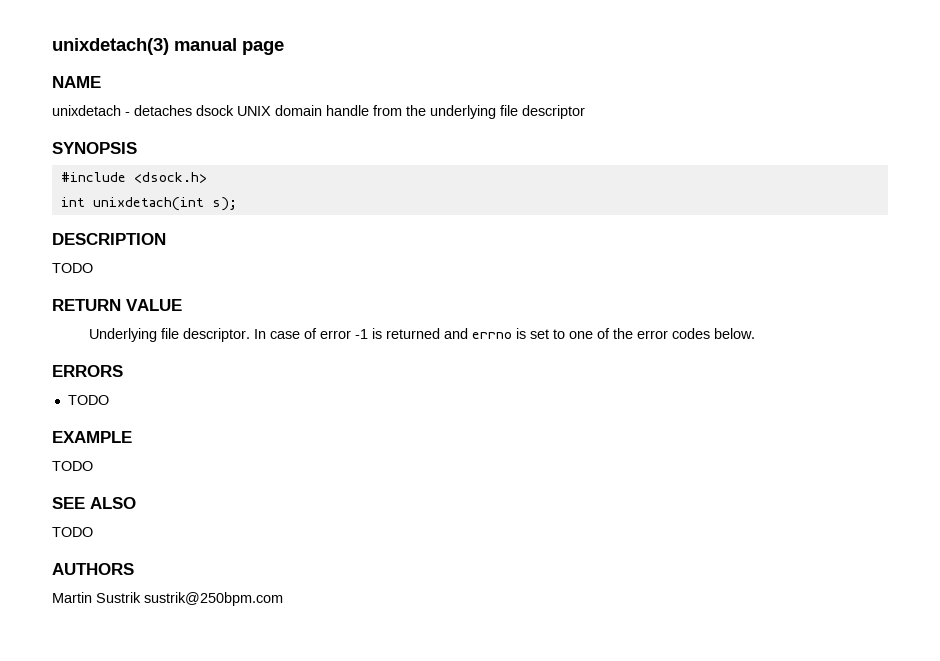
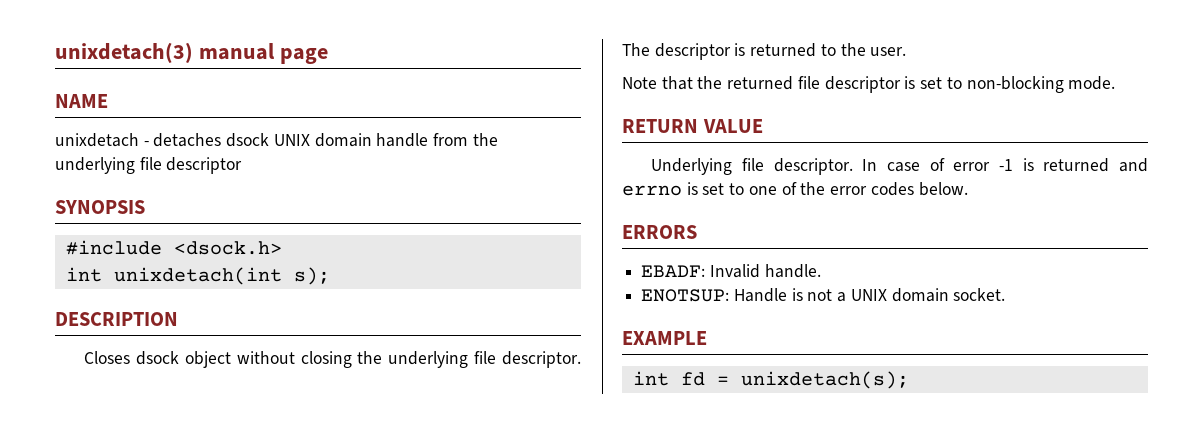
[52,263,93,273] TODO -> [84,351,581,368] [622,43,907,60] [622,76,1116,93] Closes dsock object without closing the underlying file descriptor. The descriptor is returned to the user. // Note that the returned file descriptor is set to non-blocking mode.
[67,395,109,405] [52,431,132,443] [52,461,93,471] [52,497,136,509] [52,527,93,537] [52,563,134,575] [52,592,283,606] TODO // EXAMPLE // TODO // SEE ALSO // TODO // AUTHORS // Martin Sustrik sustrik@250bpm.com -> [641,264,821,278] [641,288,1006,302] [622,331,707,345] [632,371,909,389] EBADF: Invalid handle. // ENOTSUP: Handle is not a UNIX domain socket. // EXAMPLE // int fd = unixdetach(s);

